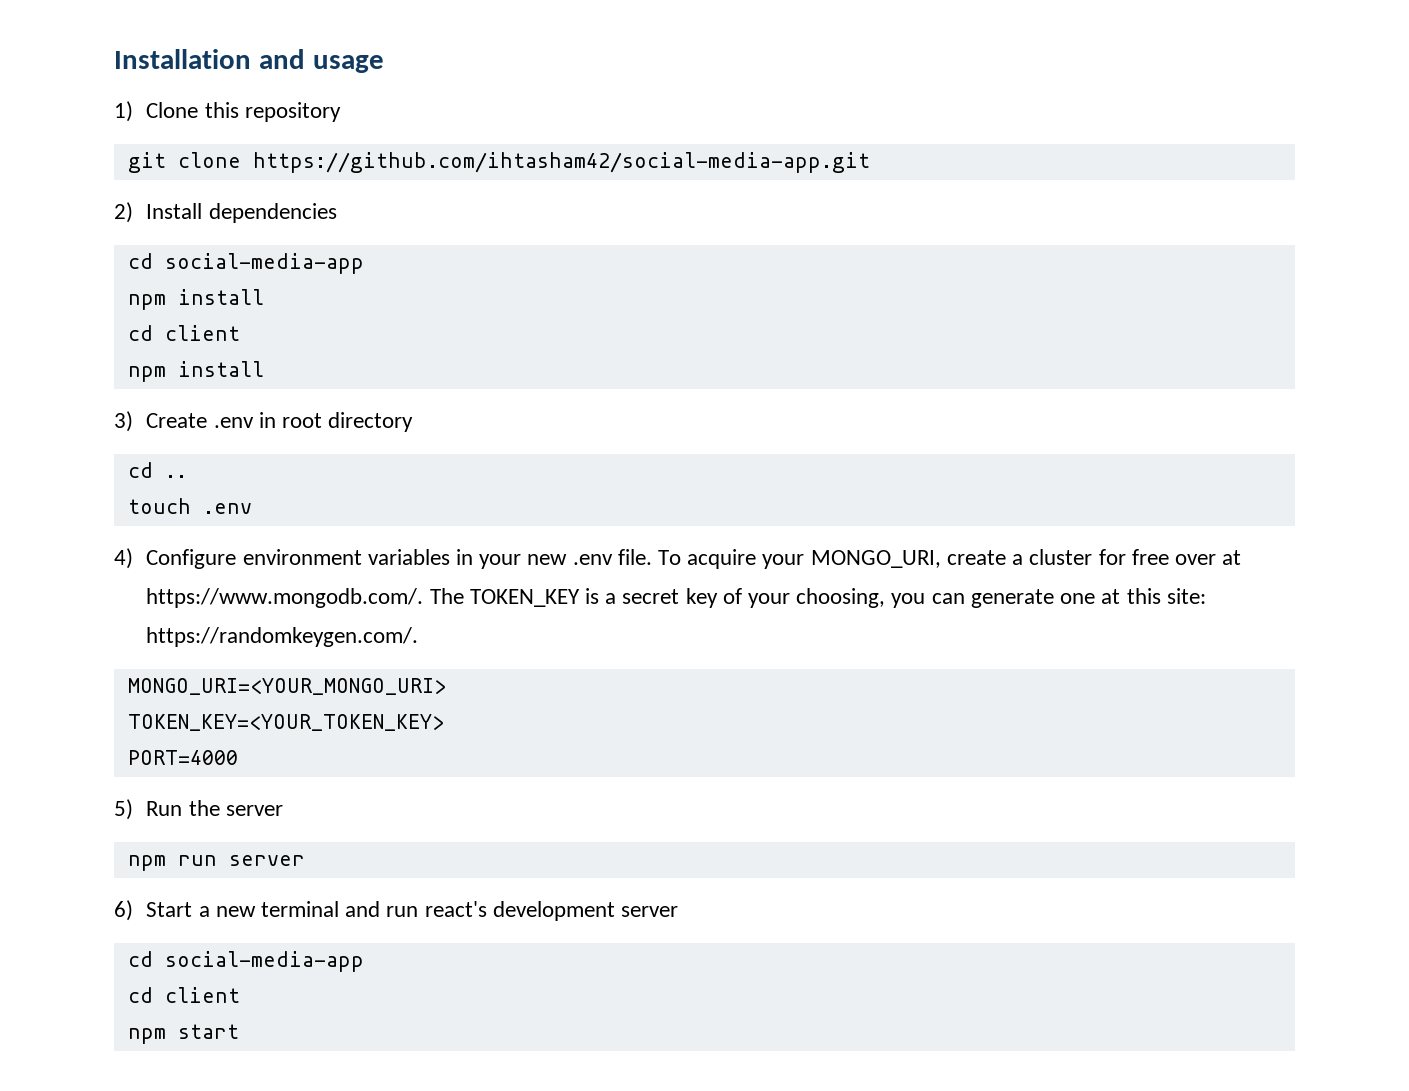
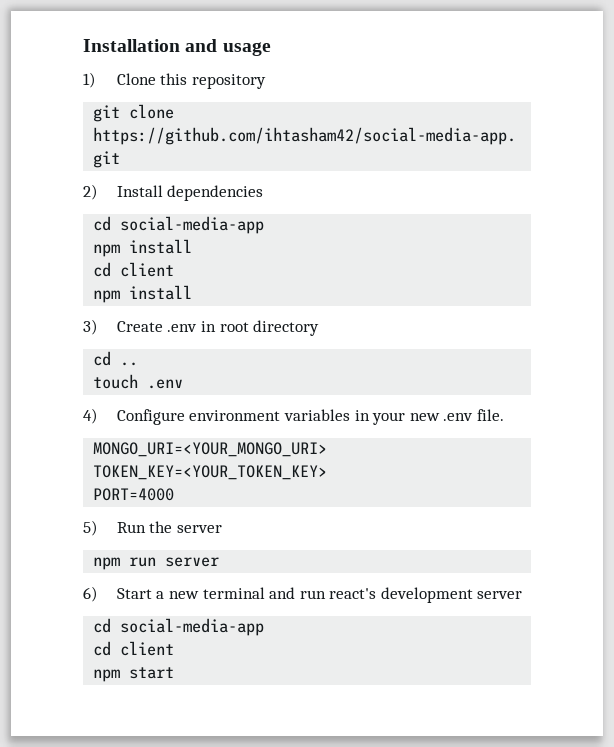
[658,549,1242,569] [146,588,1206,608] [146,627,419,647] To acquire your MONGO_URI, create a cluster for free over at https://www.mongodb.com/. The TOKEN_KEY is a secret key of your choosing, you can generate one at this site: https://randomkeygen.com/. -> (504, 415) none

